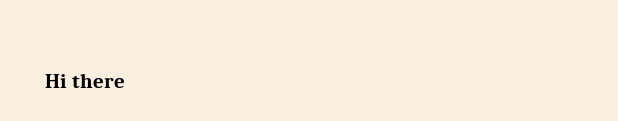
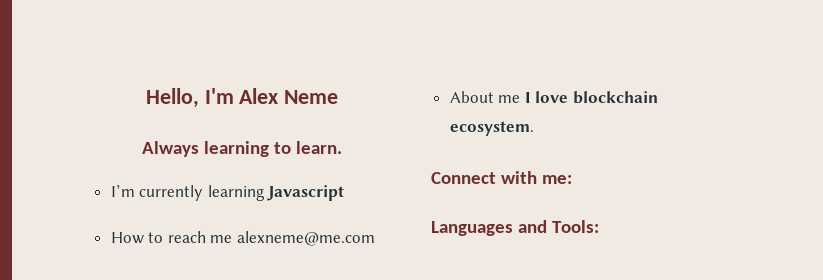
[45,73,125,88] Hi there -> [145,88,339,108] [142,141,342,157] [110,185,345,201] [110,231,376,246] [449,91,659,104] [449,121,534,136] [431,171,572,184] [431,220,599,236] Hello, I'm Alex Neme // Always learning to learn. // I’m currently learning Javascript // How to reach me alexneme@me.com // About me I love blockchain ecosystem. // Connect with me: // Languages and Tools:

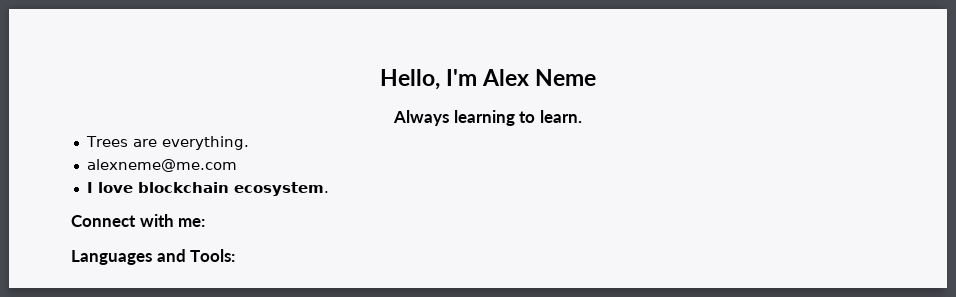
[110,185,345,201] [110,231,233,244] I’m currently learning Javascript // How to reach me -> [85,136,249,150] Trees are everything. //
[449,91,521,103] About me -> (237, 165) none

